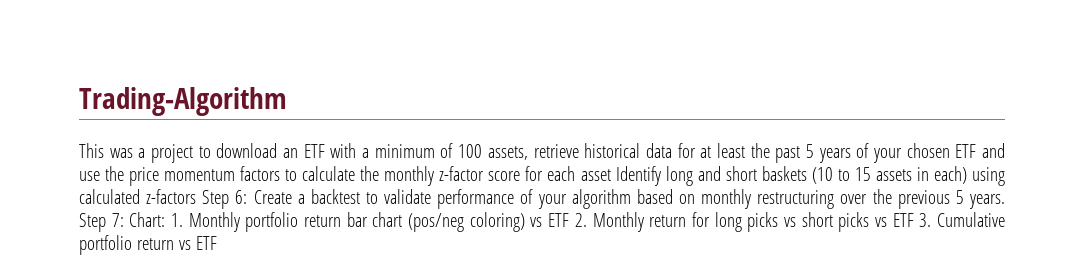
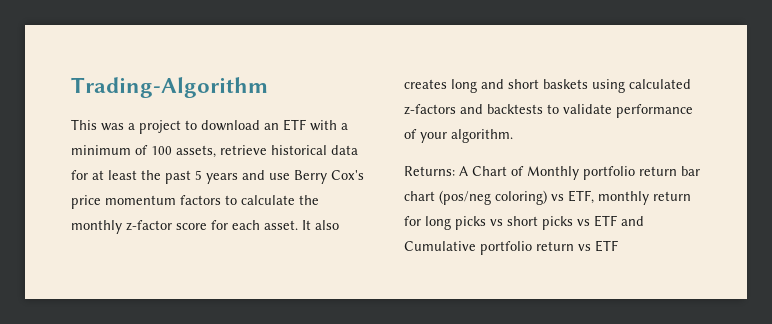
[856,143,1006,163] [79,166,125,181] of your chosen ETF and use the -> [242,170,364,184] and use Berry Cox's
[580,166,1005,186] [79,189,360,209] asset Identify long and short baskets (10 to 15 assets in each) using calculated z-factors Step 6: Create a backtest -> [264,220,339,230] [404,79,691,93] [404,104,543,115] asset. It also creates long and short baskets using calculated z-factors and backtests
[571,189,1005,209] [79,212,184,232] algorithm based on monthly restructuring over the previous 5 years. Step 7: Chart: 1. -> [451,129,513,143] [404,166,524,176] algorithm. // Returns: A Chart of
[548,212,644,232] ETF 2. Monthly -> [568,190,649,205] ETF, monthly
[919,213,932,227] 3. -> [621,216,644,226] and

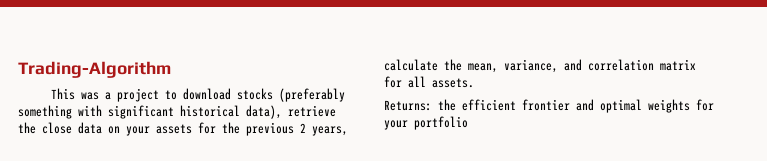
[264,119,348,131] [71,145,358,158] [71,170,364,184] [71,195,319,209] [71,220,339,234] [404,79,691,93] [404,104,693,118] [404,129,513,143] [404,166,700,180] [404,190,691,205] [404,215,644,230] [404,240,618,255] an ETF with a minimum of 100 assets, retrieve historical data for at least the past 5 years and use Berry Cox's price momentum factors to calculate the monthly z-factor score for each asset. It also creates long and short baskets using calculated z-factors and backtests to validate performance of your algorithm. // Returns: A Chart of Monthly portfolio return bar chart (pos/neg coloring) vs ETF, monthly return for long picks vs short picks vs ETF and Cumulative portfolio return vs ETF -> [236,88,345,102] [18,105,336,119] [18,122,348,136] [384,59,696,73] [384,76,474,88] [384,99,714,113] [384,116,468,130] stocks (preferably something with significant historical data), retrieve the close data on your assets for the previous 2 years, calculate the mean, variance, and correlation matrix for all assets. // Returns: the efficient frontier and optimal weights for your portfolio

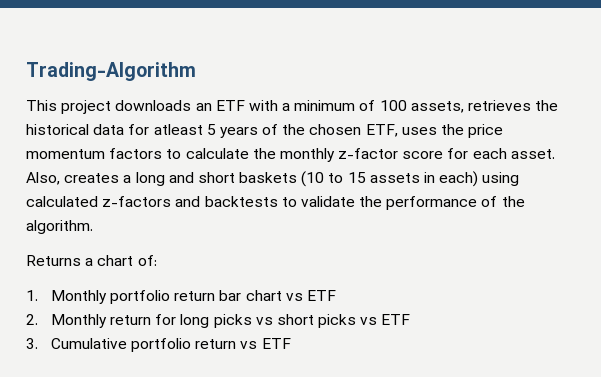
[80,88,345,102] [18,105,336,119] [18,122,348,136] [384,59,696,73] [384,76,474,88] [384,99,714,113] [384,116,468,130] was a project to download stocks (preferably something with significant historical data), retrieve the close data on your assets for the previous 2 years, calculate the mean, variance, and correlation matrix for all assets. // Returns: the efficient frontier and optimal weights for your portfolio -> [61,100,559,114] [26,124,504,138] [26,148,555,162] [26,171,520,187] [26,196,525,210] [26,220,93,234] [26,255,157,266] [26,290,336,304] [26,314,411,328] [26,338,291,352] project downloads an ETF with a minimum of 100 assets, retrieves the historical data for atleast 5 years of the chosen ETF, uses the price momentum factors to calculate the monthly z-factor score for each asset. Also, creates a long and short baskets (10 to 15 assets in each) using calculated z-factors and backtests to validate the performance of the algorithm. // Returns a chart of: // 1. Monthly portfolio return bar chart vs ETF // 2. Monthly return for long picks vs short picks vs ETF // 3. Cumulative portfolio return vs ETF

